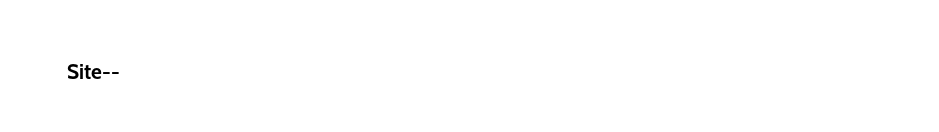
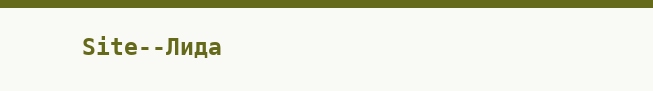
[67,64,120,79] Site-- -> [82,36,222,58] Site--Лида

